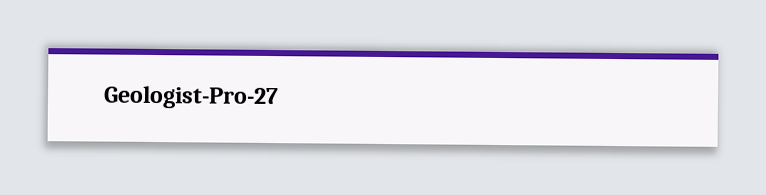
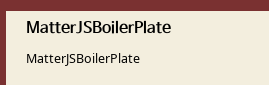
[103,85,279,110] Geologist-Pro-27 -> [26,20,171,34] [26,53,140,66] MatterJSBoilerPlate // MatterJSBoilerPlate

